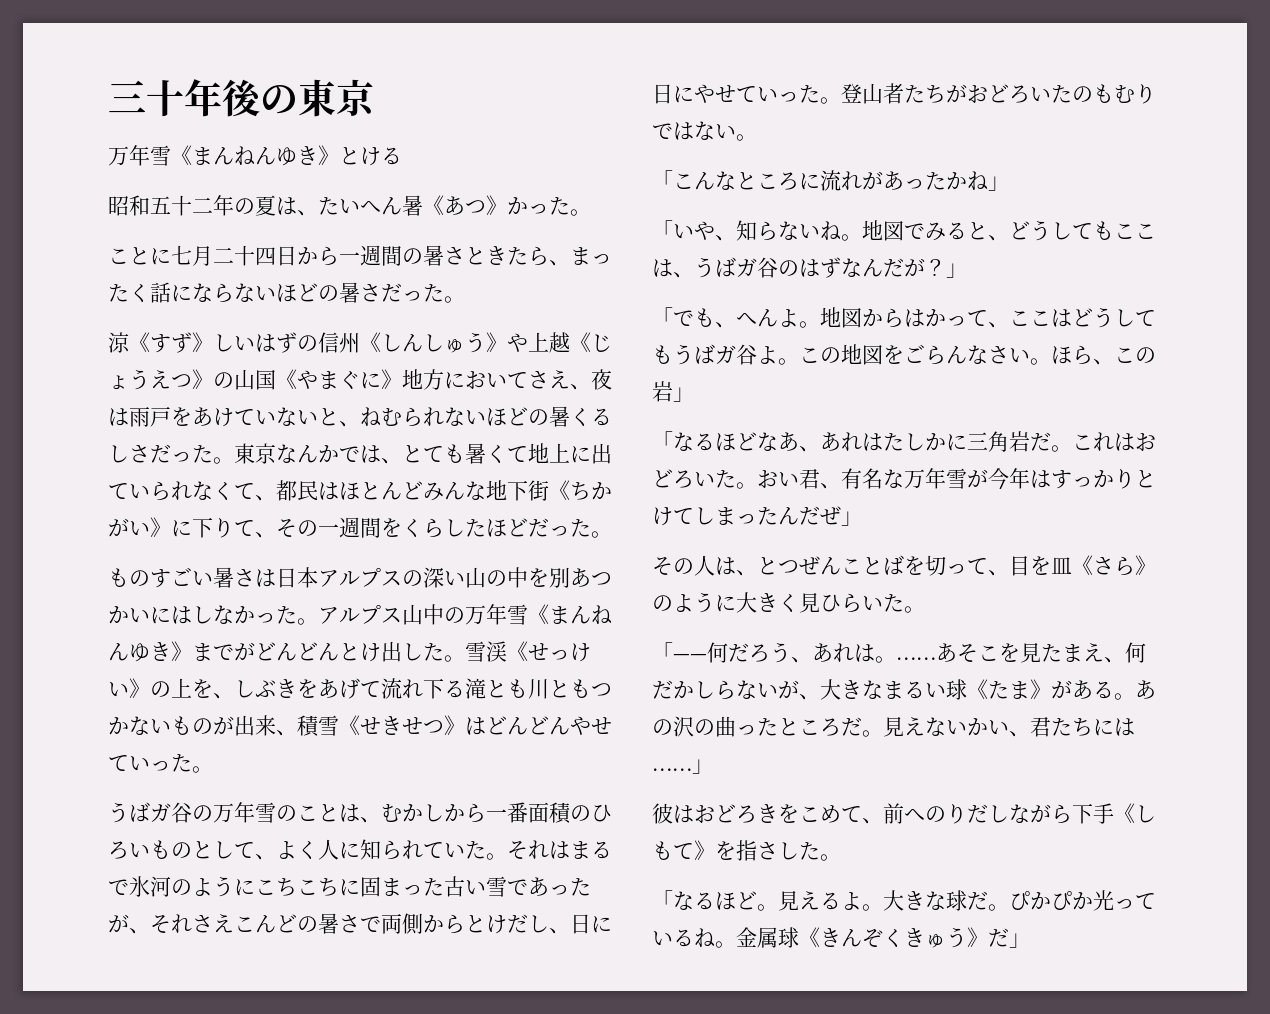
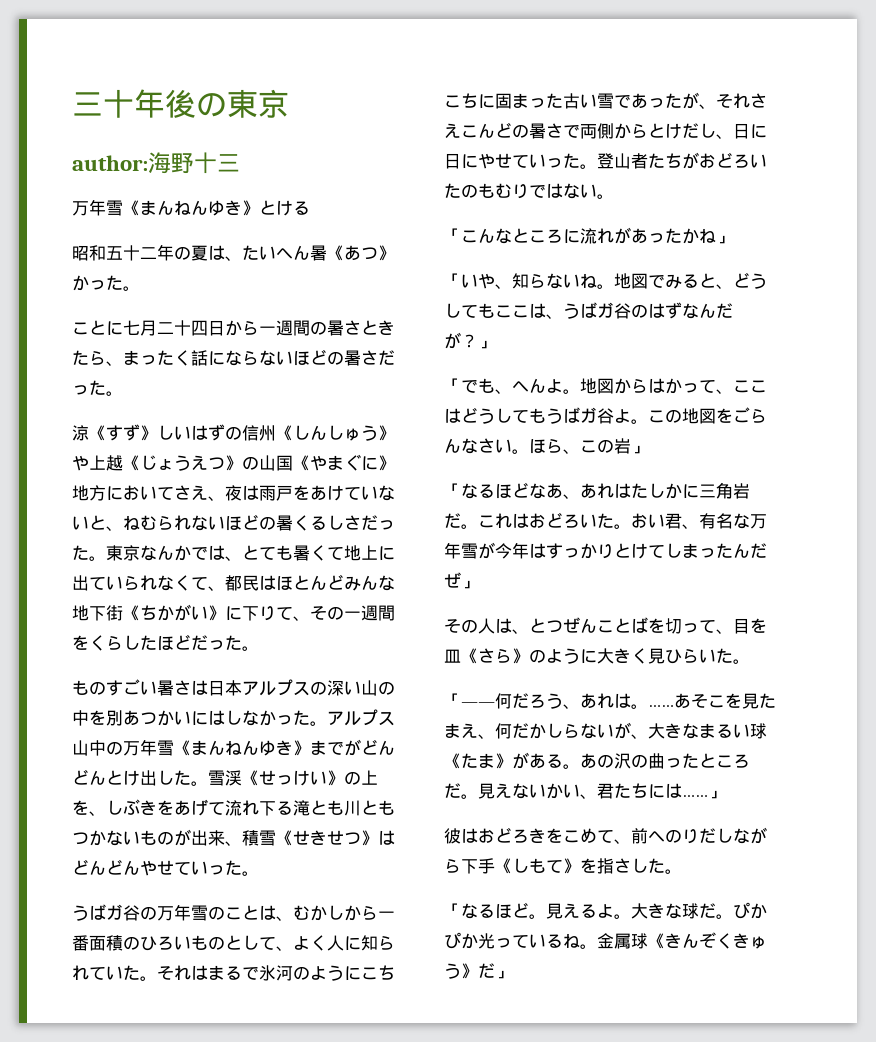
(375, 97) none -> [72,152,240,174] // author:海野十三

